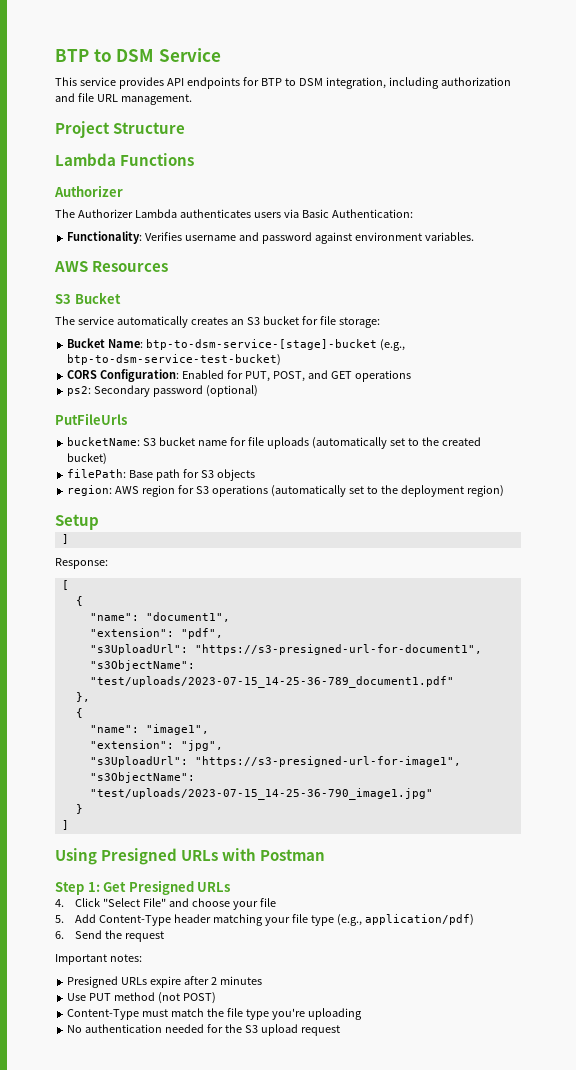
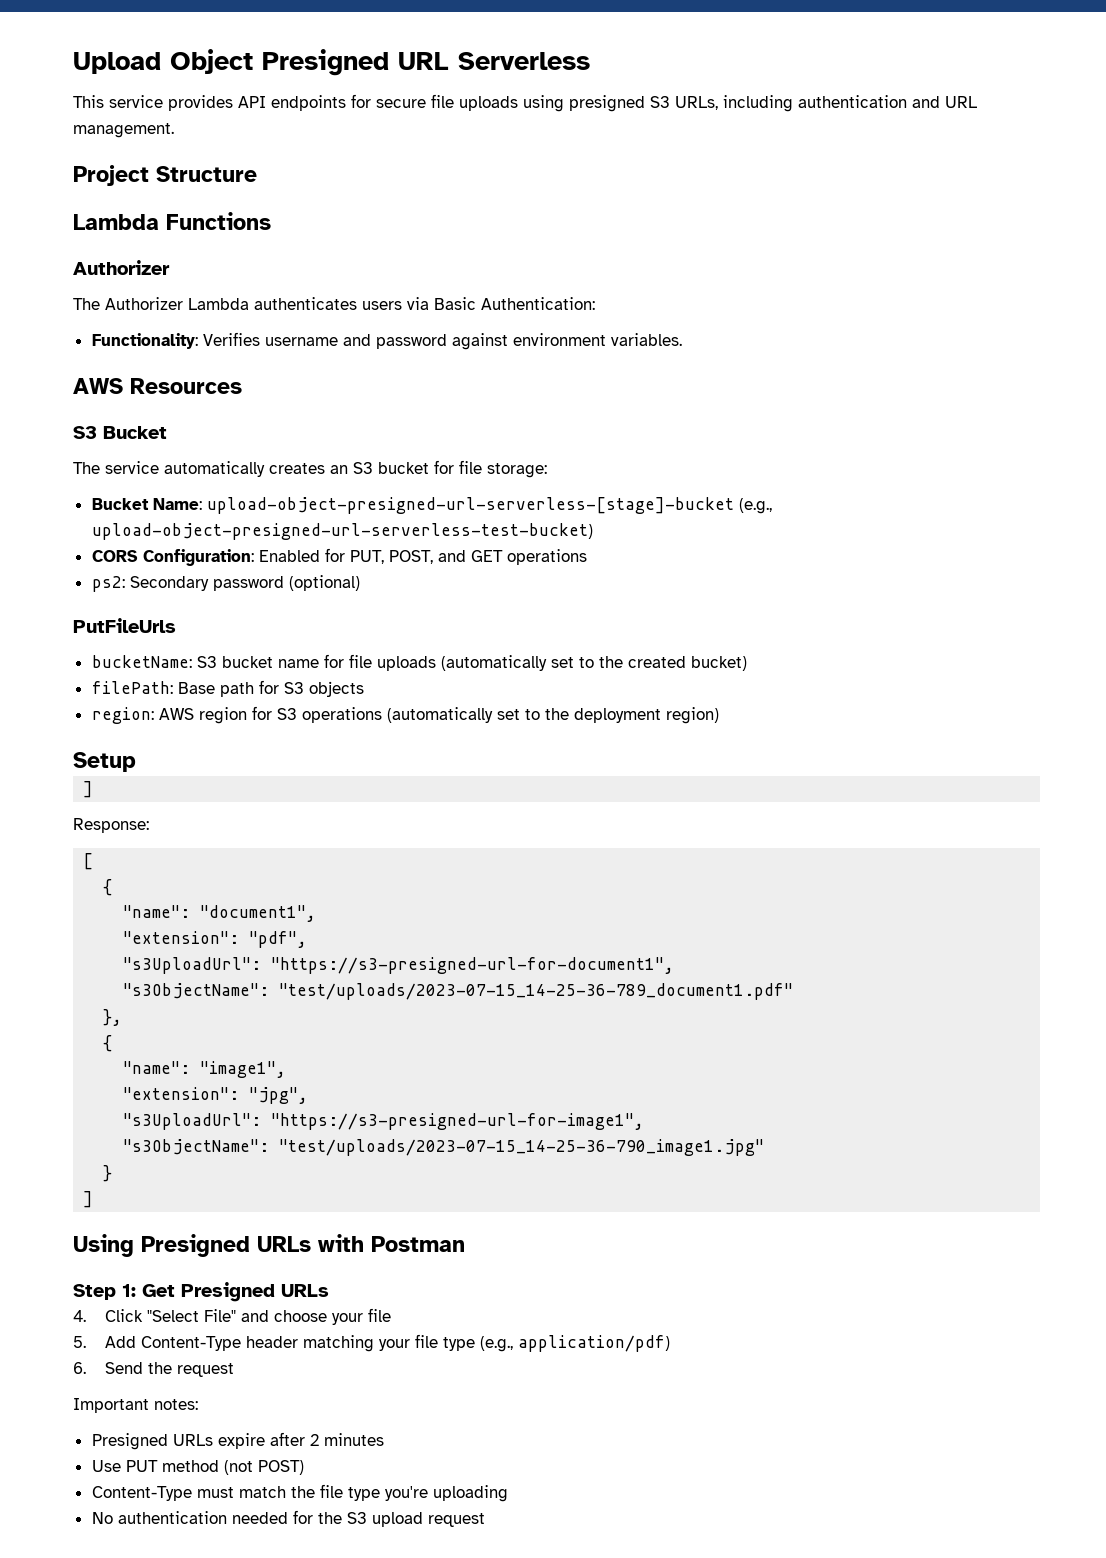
[55,48,221,62] BTP to DSM Service -> [73,49,590,76] Upload Object Presigned URL Serverless
[260,77,511,89] [55,93,94,102] BTP to DSM integration, including authorization and file -> [376,94,940,112] secure file uploads using presigned S3 URLs, including authentication and
[146,339,406,351] [67,354,282,366] btp-to-dsm-service-[stage]-bucket (e.g., btp-to-dsm-service-test-bucket) -> [206,497,772,514] [91,523,593,540] upload-object-presigned-url-serverless-[stage]-bucket (e.g., upload-object-presigned-url-serverless-test-bucket)

